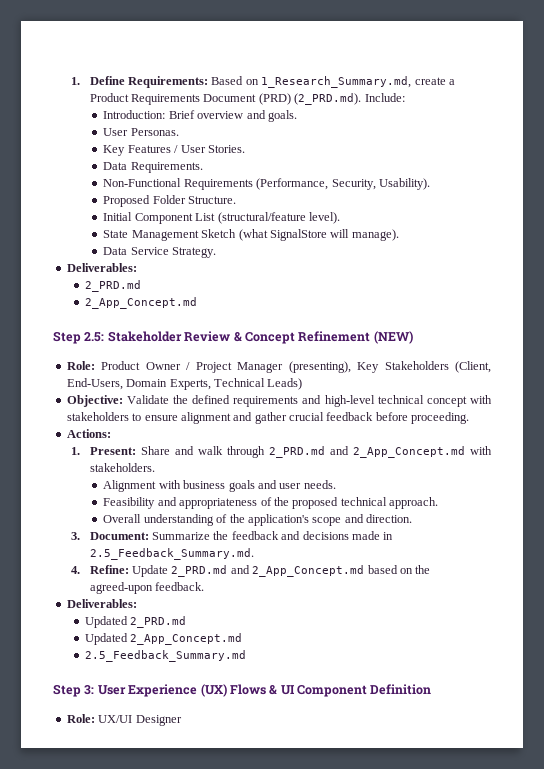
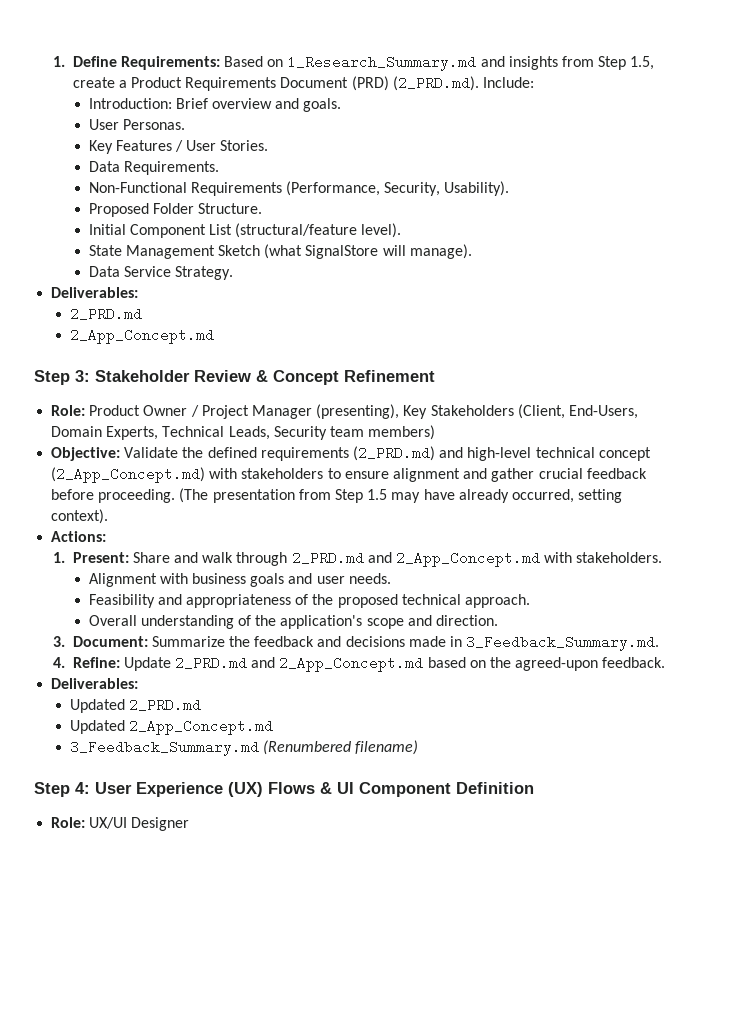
[261,76,412,88] 1_Research_Summary.md, -> [287,55,655,71] 1_Research_Summary.md and insights from Step 1.5,
[84,332,105,342] 2.5: -> [75,370,90,382] 3:
[373,331,413,344] (NEW) -> (435, 376) none
[267,378,303,390] Leads) -> [228,425,436,440] Leads, Security team members)
(299, 401) none -> [352,446,435,461] (2_PRD.md)
(467, 401) none -> [51,467,206,483] (2_App_Concept.md)
(470, 418) none -> [179,488,623,503] [51,509,109,524] (The presentation from Step 1.5 may have already occurred, setting context).
[89,548,254,560] 2.5_Feedback_Summary.md. -> [466,635,660,651] 3_Feedback_Summary.md.
[85,650,247,662] [53,684,95,697] 2.5_Feedback_Summary.md // Step 3: -> [69,740,419,756] [34,782,90,797] 3_Feedback_Summary.md (Renumbered filename) // Step 4:

